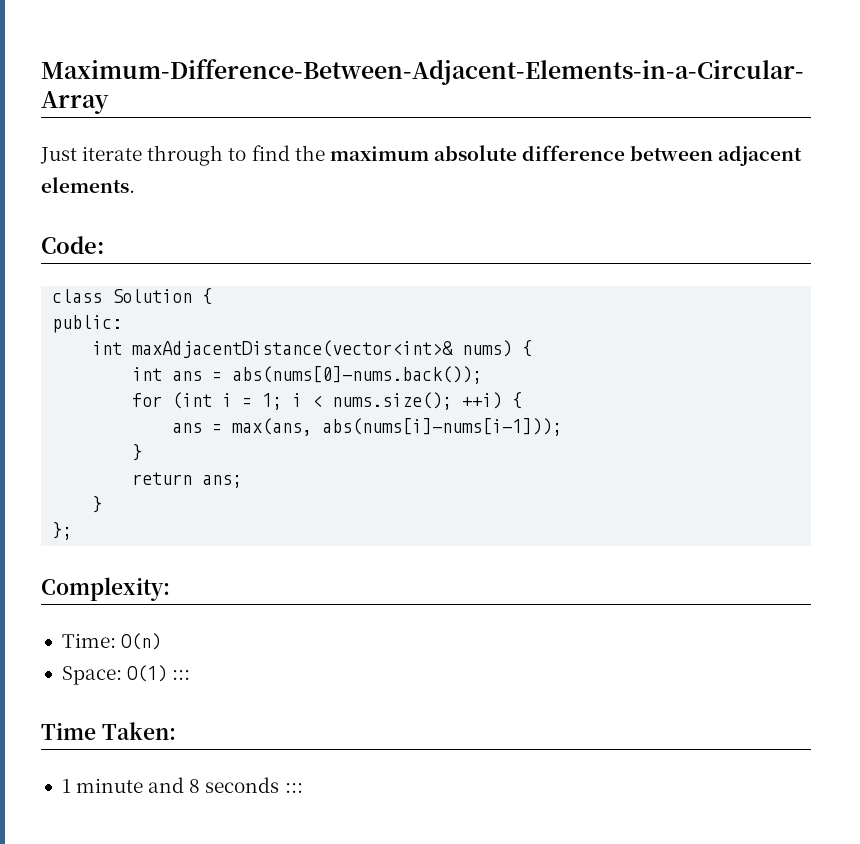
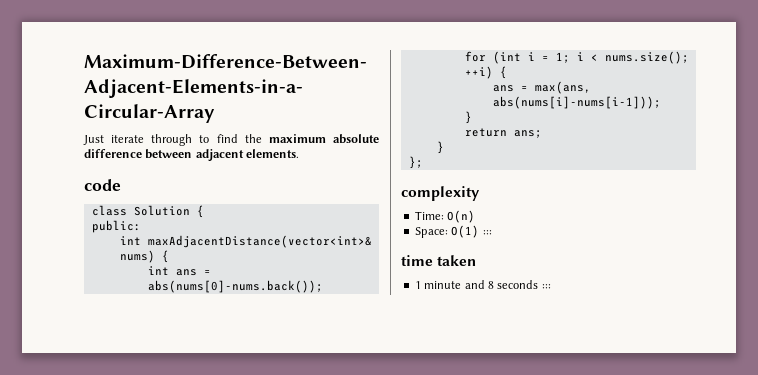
[41,236,104,254] Code: -> [84,179,121,191] code
[41,577,170,601] Complexity: -> [401,186,480,201] complexity
[41,722,176,740] Time Taken: -> [401,255,477,266] time taken

